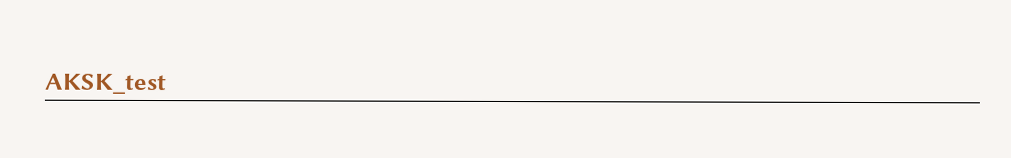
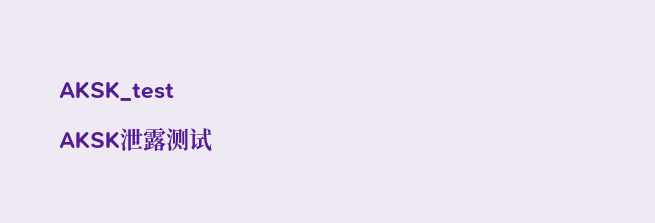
(167, 84) none -> [59,127,212,152] // AKSK泄露测试

